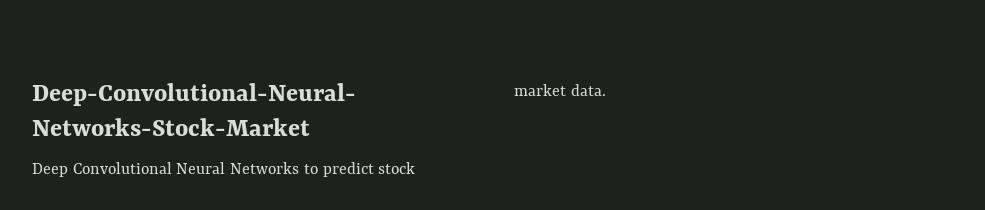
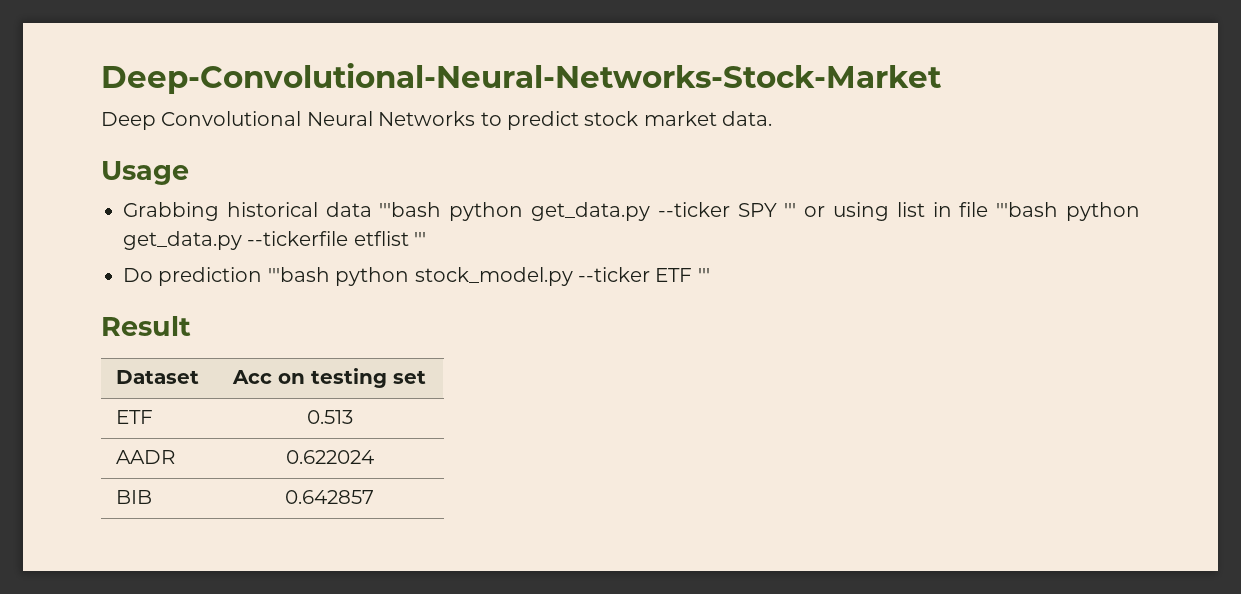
(606, 90) none -> [101,161,189,185] [123,202,1140,221] [123,231,427,250] [123,267,710,286] [101,316,191,336] [116,370,200,384] [232,368,427,388] [116,410,154,424] [306,410,353,424] [116,450,176,464] [285,450,374,464] [116,490,153,504] [285,490,374,504] // Usage // Grabbing historical data '''bash python get_data.py --ticker SPY ''' or using list in file '''bash python get_data.py --tickerfile etflist ''' // Do prediction '''bash python stock_model.py --ticker ETF ''' // Result // Dataset | Acc on testing set // ETF | 0.513 // AADR | 0.622024 // BIB | 0.642857

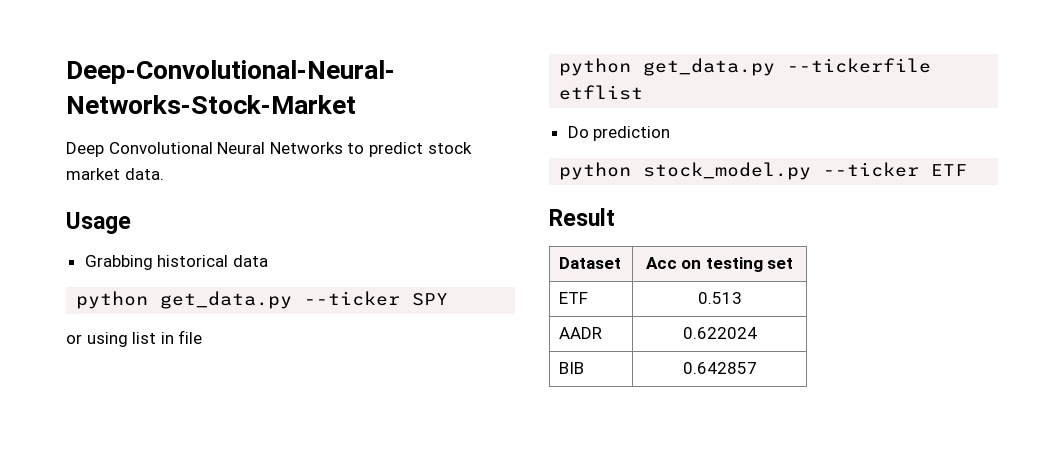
[379,202,442,217] '''bash -> (268, 261) //
[784,203,797,217] ''' -> (449, 299) //
[996,202,1059,217] '''bash -> (203, 337) //
[414,232,427,246] ''' -> (644, 92) none
[267,267,330,282] '''bash -> (671, 133) //
[697,268,710,282] ''' -> (968, 170) none

